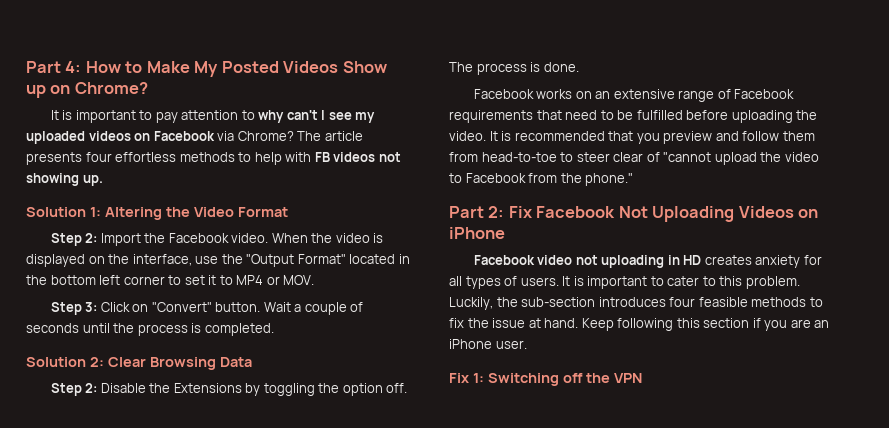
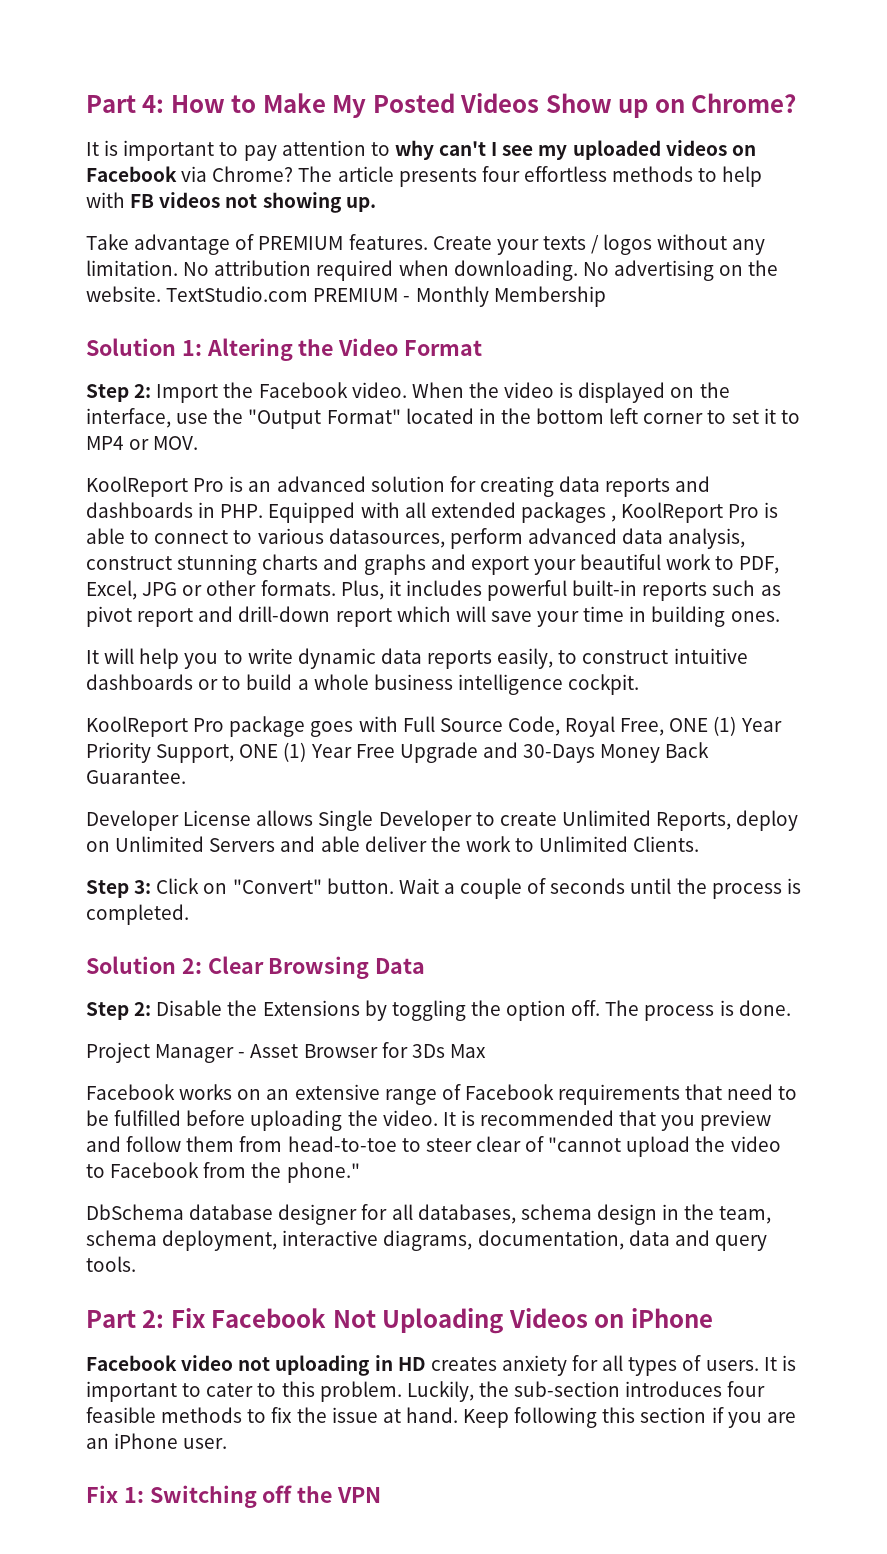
(103, 180) none -> [86,234,766,255] [86,260,779,281] [86,286,606,307] // Take advantage of PREMIUM features. Create your texts / logos without any limitation. No attribution required when downloading. No advertising on the website. TextStudio.com PREMIUM - Monthly Membership
(315, 280) none -> [86,476,711,497] [86,502,779,523] [86,528,746,549] [86,554,780,575] [86,580,781,601] [86,606,780,627] [86,648,748,669] [86,674,640,695] [86,716,782,737] [86,742,710,763] [86,770,186,784] [86,810,799,831] [86,836,700,852] // KoolReport Pro is an advanced solution for creating data reports and dashboards in PHP. Equipped with all extended packages , KoolReport Pro is able to connect to various datasources, perform advanced data analysis, construct stunning charts and graphs and export your beautiful work to PDF, Excel, JPG or other formats. Plus, it includes powerful built-in reports such as pivot report and drill-down report which will save your time in building ones. // It will help you to write dynamic data reports easily, to construct intuitive dashboards or to build a whole business intelligence cockpit. // KoolReport Pro package goes with Full Source Code, Royal Free, ONE (1) Year Priority Support, ONE (1) Year Free Upgrade and 30-Days Money Back Guarantee. // Developer License allows Single Developer to create Unlimited Reports, deploy on Unlimited Servers and able deliver the work to Unlimited Clients.
(579, 67) none -> [86,1042,486,1063] // Project Manager - Asset Browser for 3Ds Max
(634, 179) none -> [86,1204,772,1225] [86,1230,767,1251] [86,1256,136,1272] // DbSchema database designer for all databases, schema design in the team, schema deployment, interactive diagrams, documentation, data and query tools.

